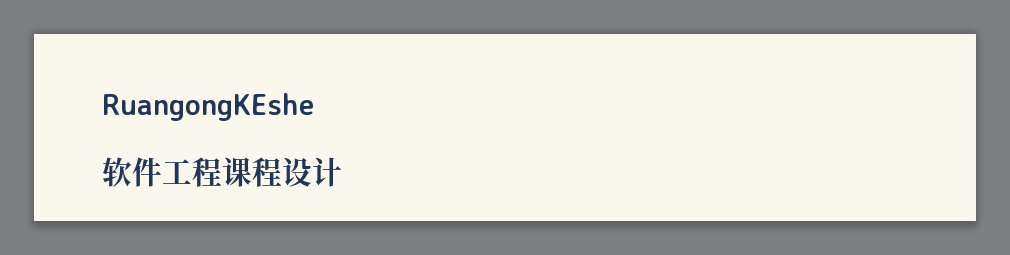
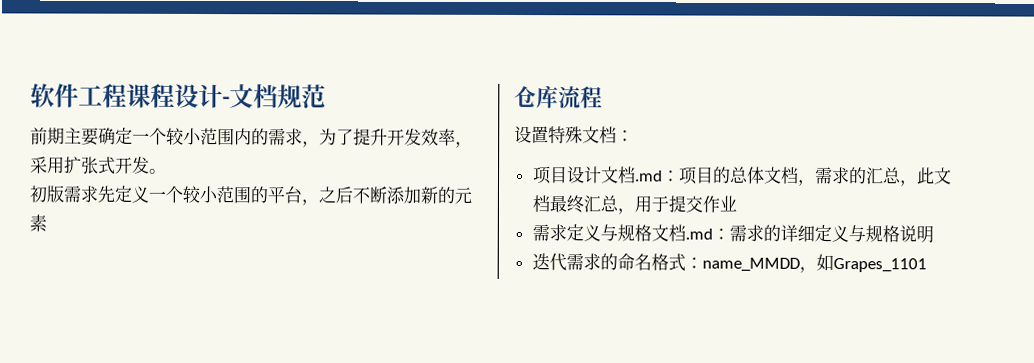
[102,93,314,121] RuangongKEshe // -> (30, 95) none
(342, 172) none -> [222,84,326,109] [30,127,473,148] [30,156,167,175] [29,185,472,206] [29,214,47,232] [514,85,603,109] [514,125,634,145] [531,166,952,187] [531,195,737,215] [531,224,934,244] [531,253,927,273] -文档规范 // 前期主要确定一个较小范围内的需求，为了提升开发效率，采用扩张式开发。 // 初版需求先定义一个较小范围的平台，之后不断添加新的元素 // 仓库流程 // 设置特殊文档： // 项目设计文档.md：项目的总体文档，需求的汇总，此文档最终汇总，用于提交作业 // 需求定义与规格文档.md：需求的详细定义与规格说明 // 迭代需求的命名格式：name_MMDD，如Grapes_1101

